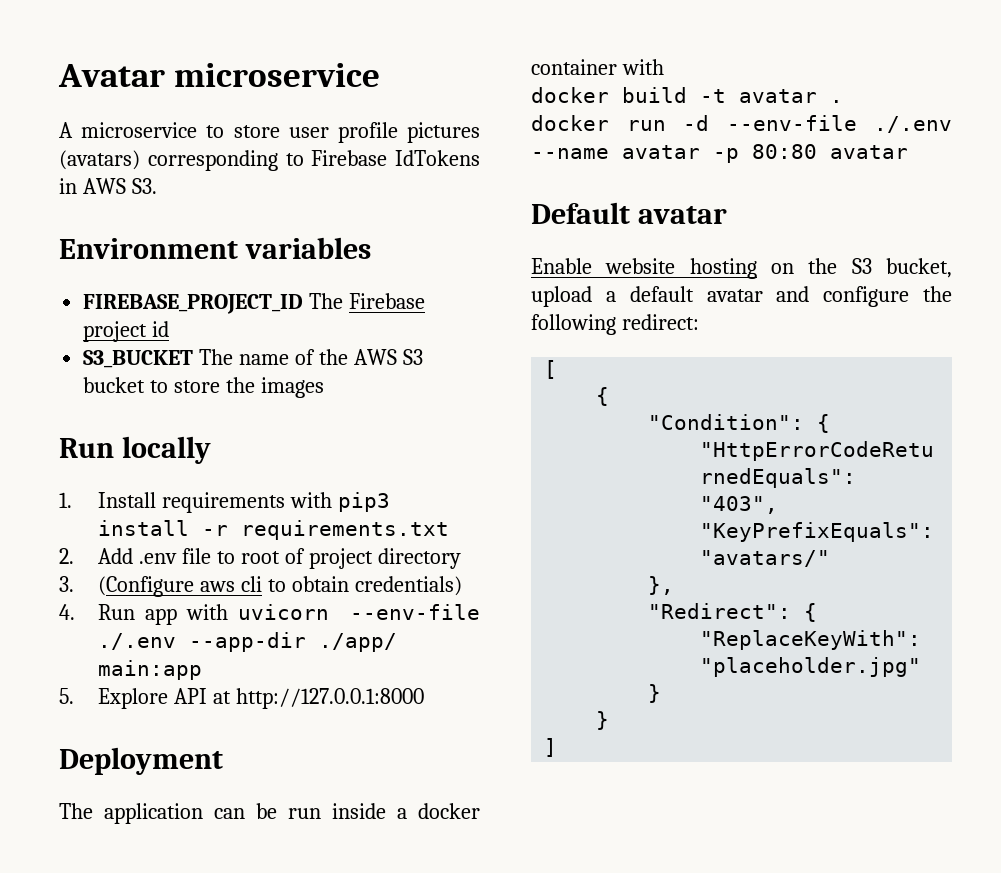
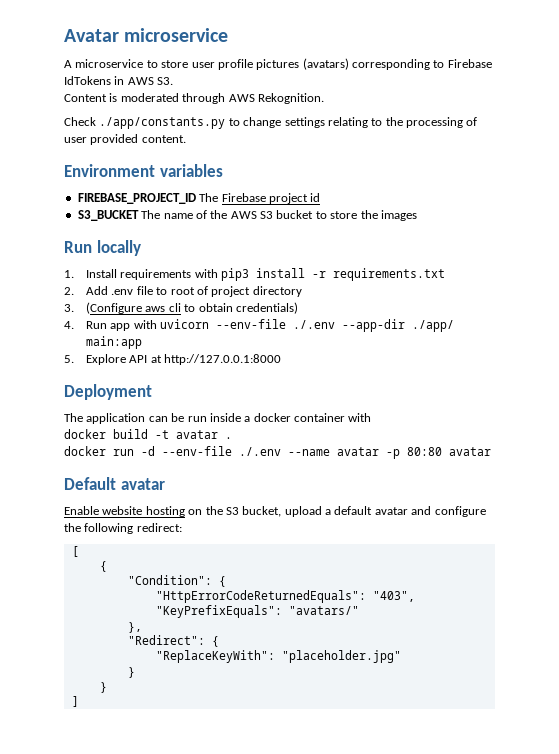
(157, 186) none -> [64,93,324,104] [64,117,478,129] [64,134,186,145] // Content is moderated through AWS Rekognition. // Check ./app/constants.py to change settings relating to the processing of user provided content.

